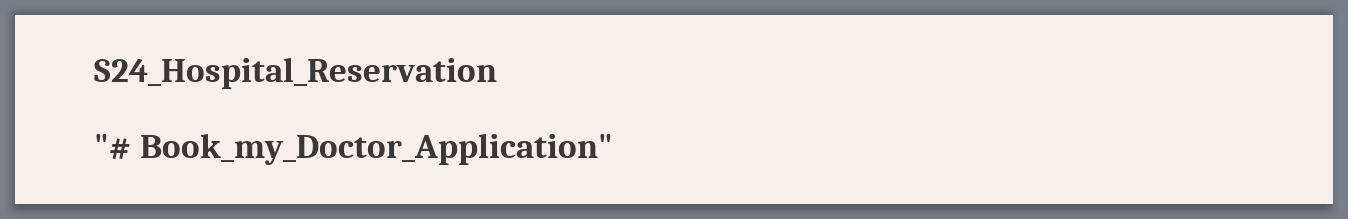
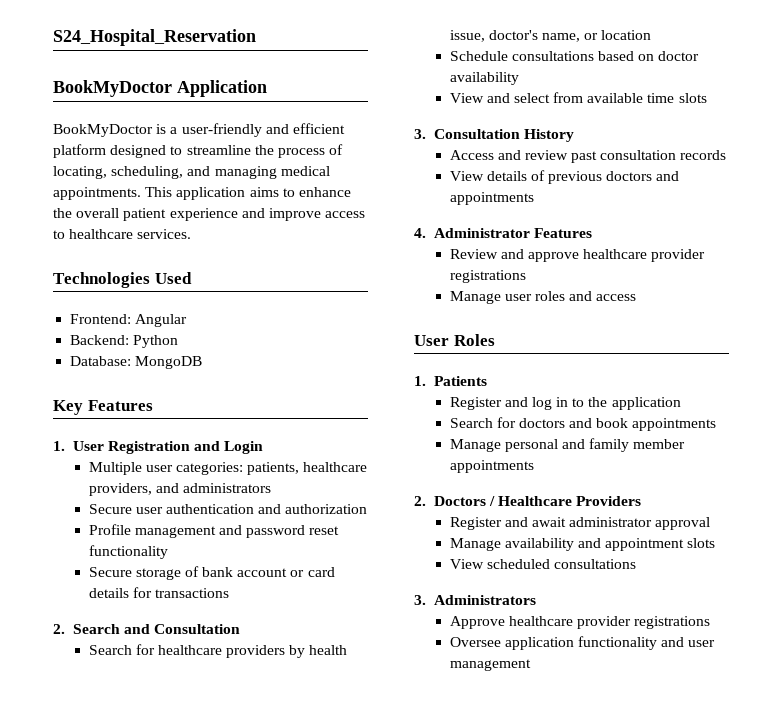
[94,133,614,165] "# Book_my_Doctor_Application" -> [53,80,267,97] [53,123,345,137] [53,144,344,158] [53,166,330,179] [53,187,351,200] [53,208,366,221] [53,229,192,239] [53,272,192,288] [70,314,188,327] [70,335,179,348] [70,356,203,369] [53,400,153,415] [53,441,264,454] [88,462,368,475] [88,483,271,496] [88,504,368,514] [88,524,340,538] [88,545,168,559] [88,566,335,580] [88,587,229,598] [53,624,241,634] [88,644,348,658] [449,30,652,42] [449,51,700,61] [449,72,519,85] [449,92,707,103] [414,129,574,142] [449,150,727,163] [449,170,680,184] [449,192,534,205] [414,228,592,238] [449,249,706,262] [449,270,526,283] [449,291,637,304] [414,334,495,346] [414,376,487,386] [449,397,681,410] [449,417,717,431] [449,438,686,452] [449,460,534,473] [414,496,642,506] [449,517,711,530] [449,538,716,551] [449,559,636,569] [414,595,536,605] [449,616,711,629] [449,636,716,650] [449,659,531,671] BookMyDoctor Application // BookMyDoctor is a user-friendly and efficient platform designed to streamline the process of locating, scheduling, and managing medical appointments. This application aims to enhance the overall patient experience and improve access to healthcare services. // Technologies Used // Frontend: Angular // Backend: Python // Database: MongoDB // Key Features // 1. User Registration and Login // Multiple user categories: patients, healthcare providers, and administrators // Secure user authentication and authorization // Profile management and password reset functionality // Secure storage of bank account or card details for transactions // 2. Search and Consultation // Search for healthcare providers by health issue, doctor's name, or location // Schedule consultations based on doctor availability // View and select from available time slots // 3. Consultation History // Access and review past consultation records // View details of previous doctors and appointments // 4. Administrator Features // Review and approve healthcare provider registrations // Manage user roles and access // User Roles // 1. Patients // Register and log in to the application // Search for doctors and book appointments // Manage personal and family member appointments // 2. Doctors / Healthcare Providers // Register and await administrator approval // Manage availability and appointment slots // View scheduled consultations // 3. Administrators // Approve healthcare provider registrations // Oversee application functionality and user management

